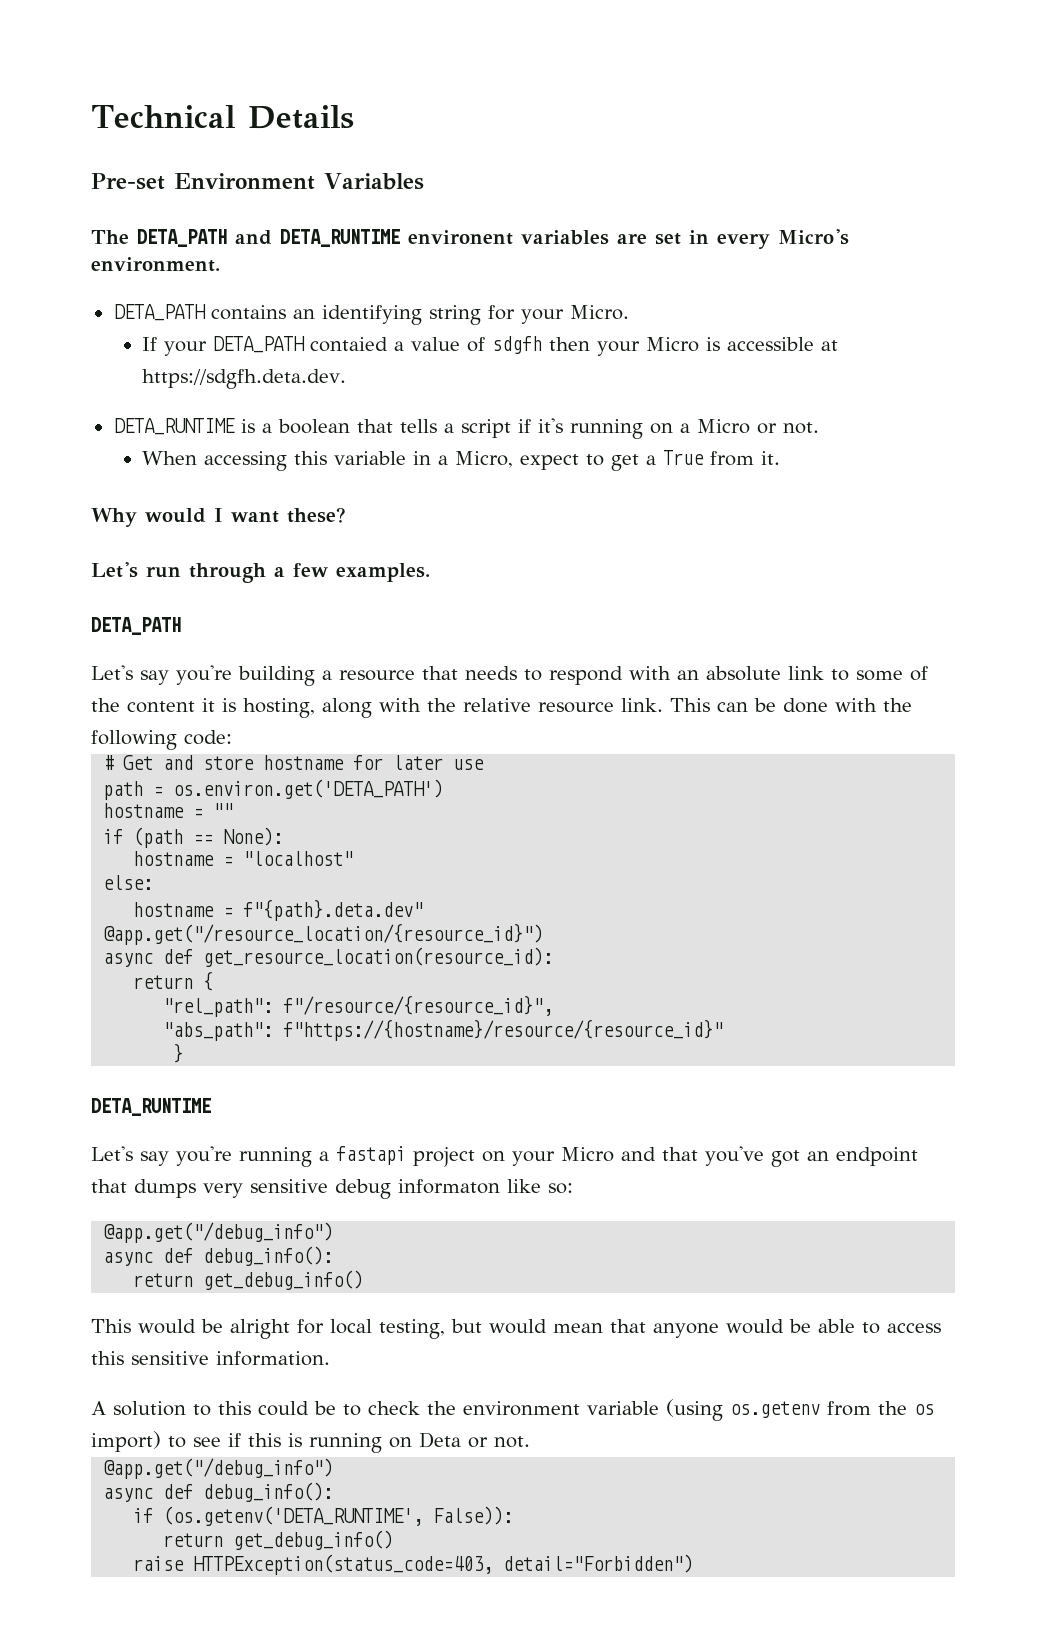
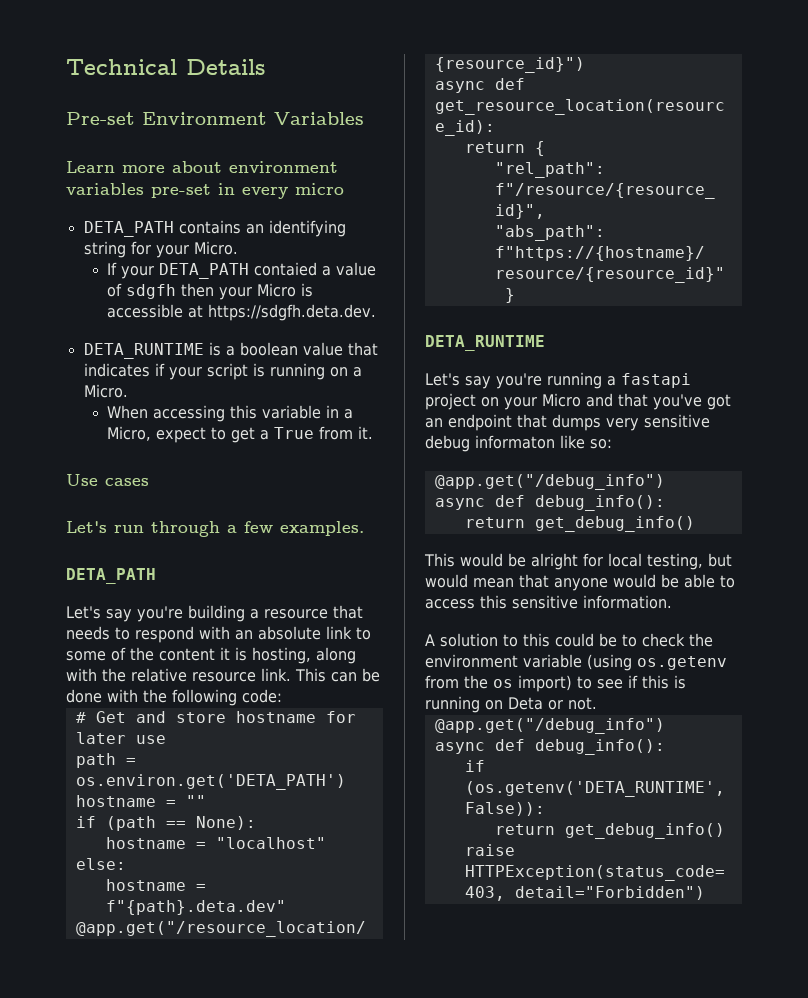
[91,229,849,249] [91,257,220,272] The DETA_PATH and DETA_RUNTIME environent variables are set in every Micro's environment. -> [66,161,338,173] [66,183,344,199] Learn more about environment variables pre-set in every micro
[356,418,819,439] that tells a script if it's running on a Micro or not. -> [302,342,378,356] [83,363,362,380] [83,384,128,398] value that indicates if your script is running on a Micro.
[91,507,346,527] Why would I want these? -> [66,474,149,486] Use cases

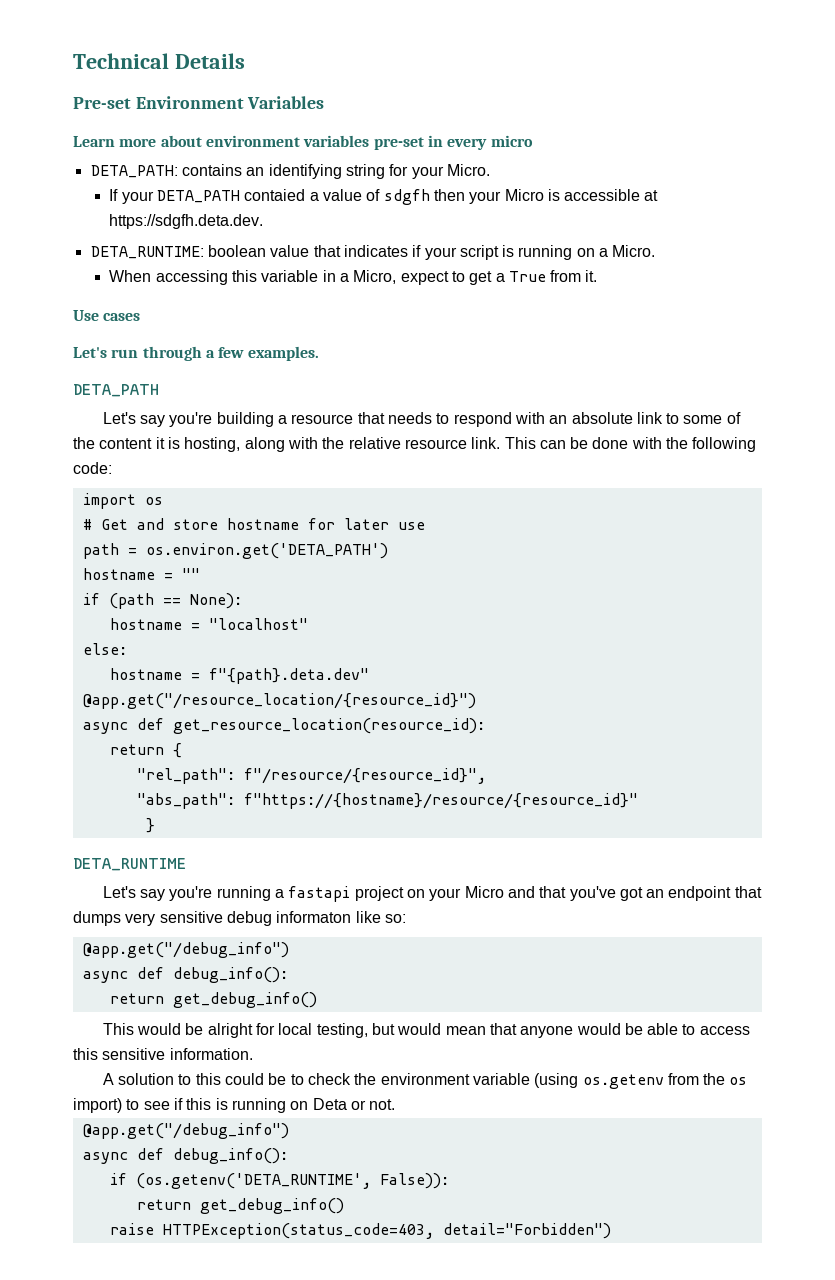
[83,221,174,237] DETA_PATH -> [90,165,178,178] DETA_PATH:
[83,342,235,359] DETA_RUNTIME is a -> [90,246,204,259] DETA_RUNTIME:
(282, 696) none -> [82,493,163,509] // import os

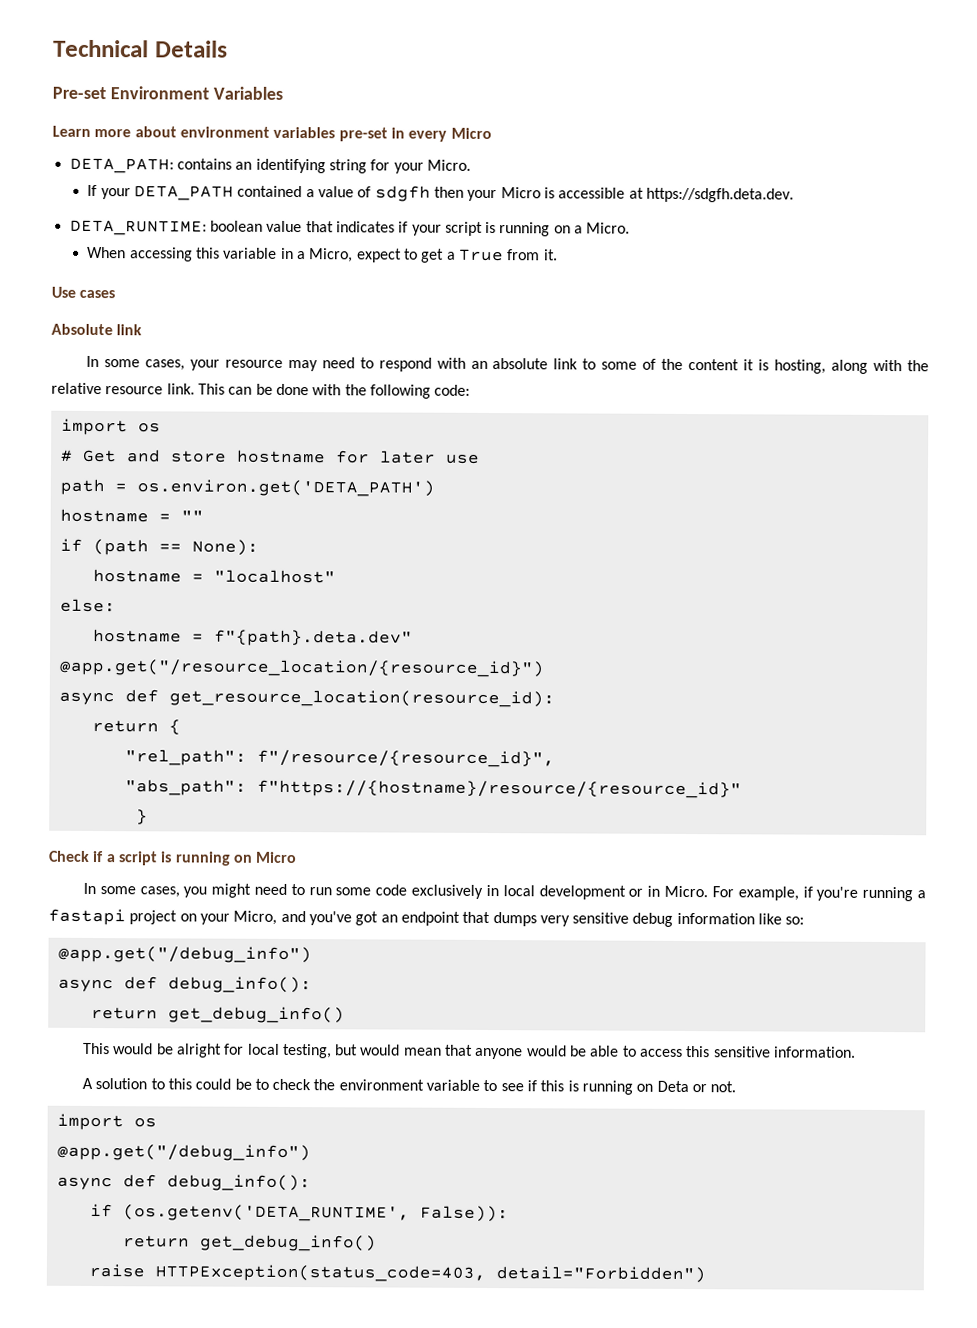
[490,135,533,147] micro -> [450,127,492,140] Micro
[244,189,306,201] contaied -> [237,185,303,198] contained
[73,346,319,361] [73,384,159,397] [102,412,432,427] Let's run through a few examples. // DETA_PATH // Let's say you're building a resource that needs -> [51,323,143,336] [85,355,355,372] Absolute link // In some cases, your resource may need
[73,858,186,871] [102,886,165,901] DETA_RUNTIME // Let's say -> [48,850,298,866] [82,882,813,901] Check if a script is running on Micro // In some cases, you might need to run some code exclusively in local development or in Micro. For example, if
[464,886,567,898] Micro and that -> [233,910,306,925] Micro, and
[276,911,352,923] informaton -> [676,912,755,925] information
[534,1073,748,1089] [73,1098,122,1113] (using os.getenv from the os import) -> (481, 1085) none
(396, 1104) none -> [56,1113,157,1131] // import os

